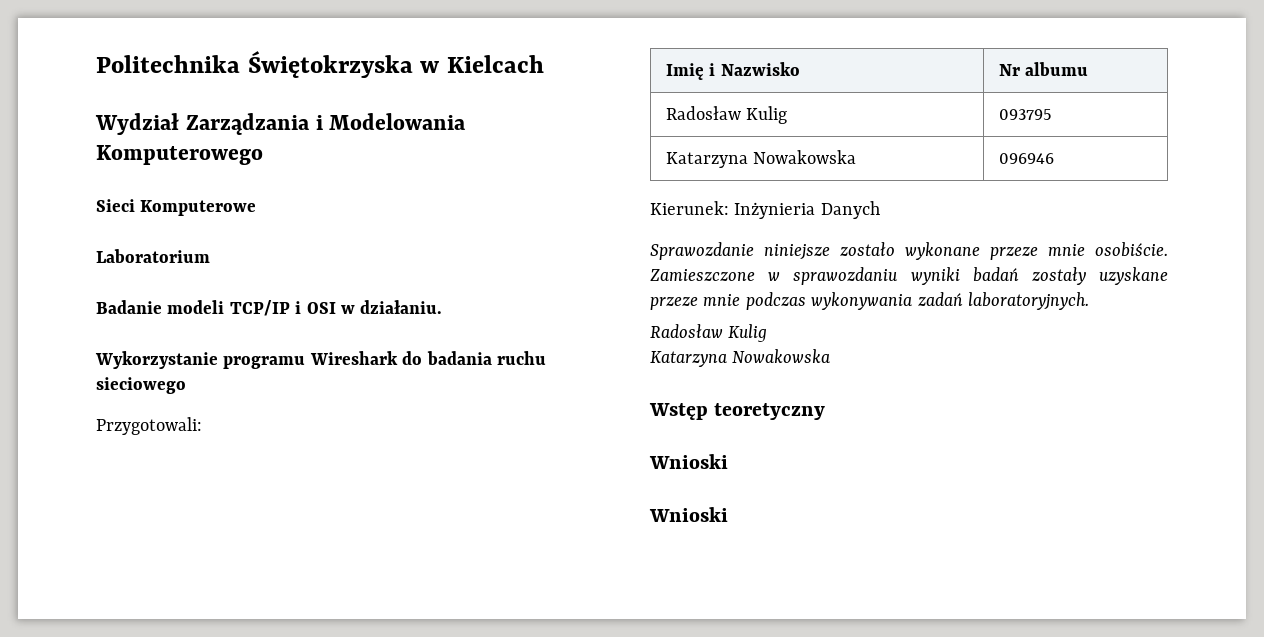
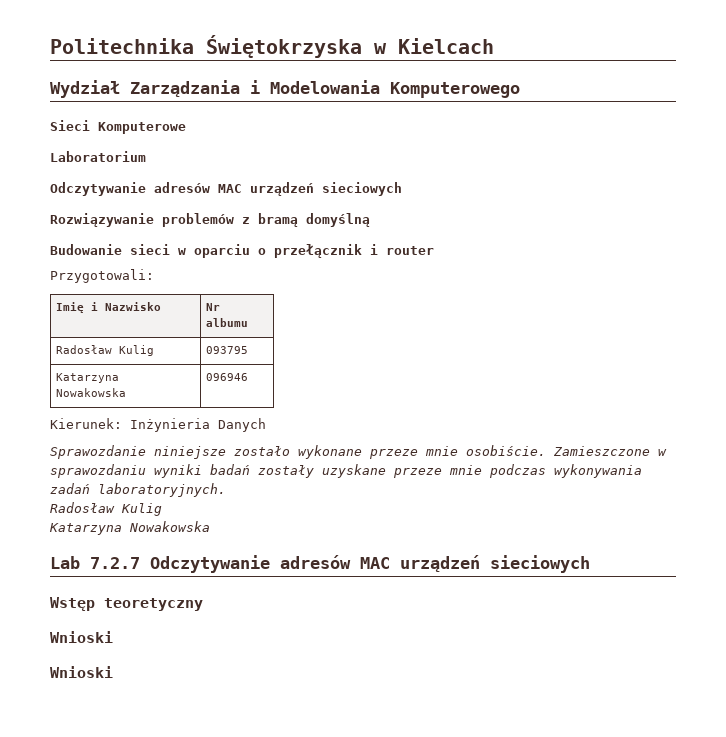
[96,300,443,316] [95,351,546,369] [96,377,186,394] Badanie modeli TCP/IP i OSI w działaniu. // Wykorzystanie programu Wireshark do badania ruchu sieciowego -> [50,182,402,196] [50,213,370,227] [50,244,434,258] Odczytywanie adresów MAC urządzeń sieciowych // Rozwiązywanie problemów z bramą domyślną // Budowanie sieci w oparciu o przełącznik i router
(831, 356) none -> [50,555,590,573] // Lab 7.2.7 Odczytywanie adresów MAC urządzeń sieciowych

